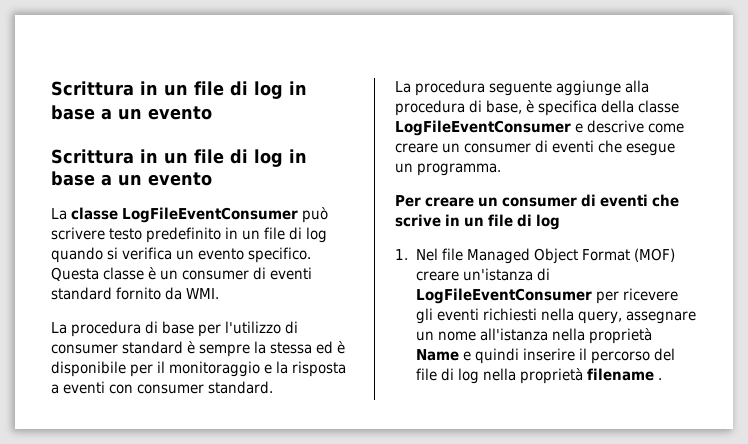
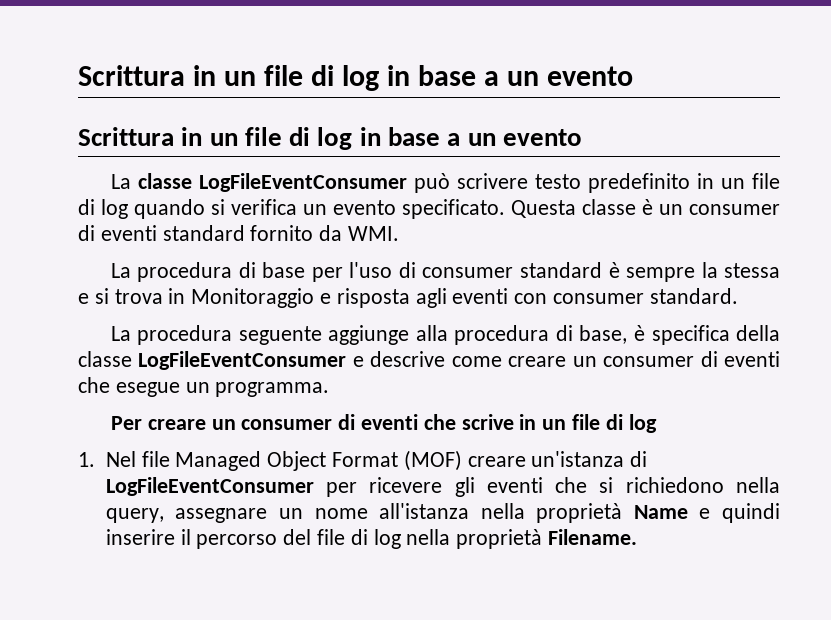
[248,247,312,263] specifico. -> [402,199,505,219] specificato.
[225,321,282,334] l'utilizzo -> [349,262,393,278] l'uso
[316,341,346,354] [51,361,347,377] [51,384,59,394] ed è disponibile per il monitoraggio e la risposta a -> [78,288,447,308] e si trova in Monitoraggio e risposta agli
[482,308,537,321] richiesti -> [555,477,724,493] che si richiedono
[586,368,662,381] filename . -> [547,529,637,545] Filename.

